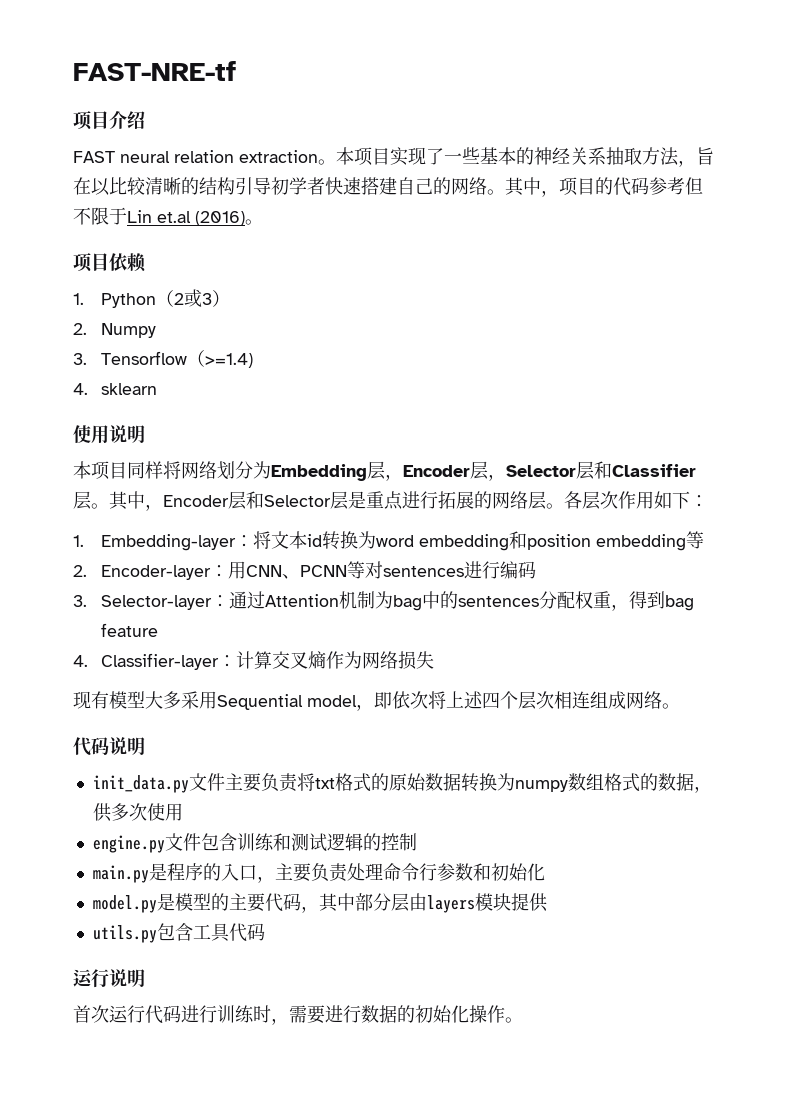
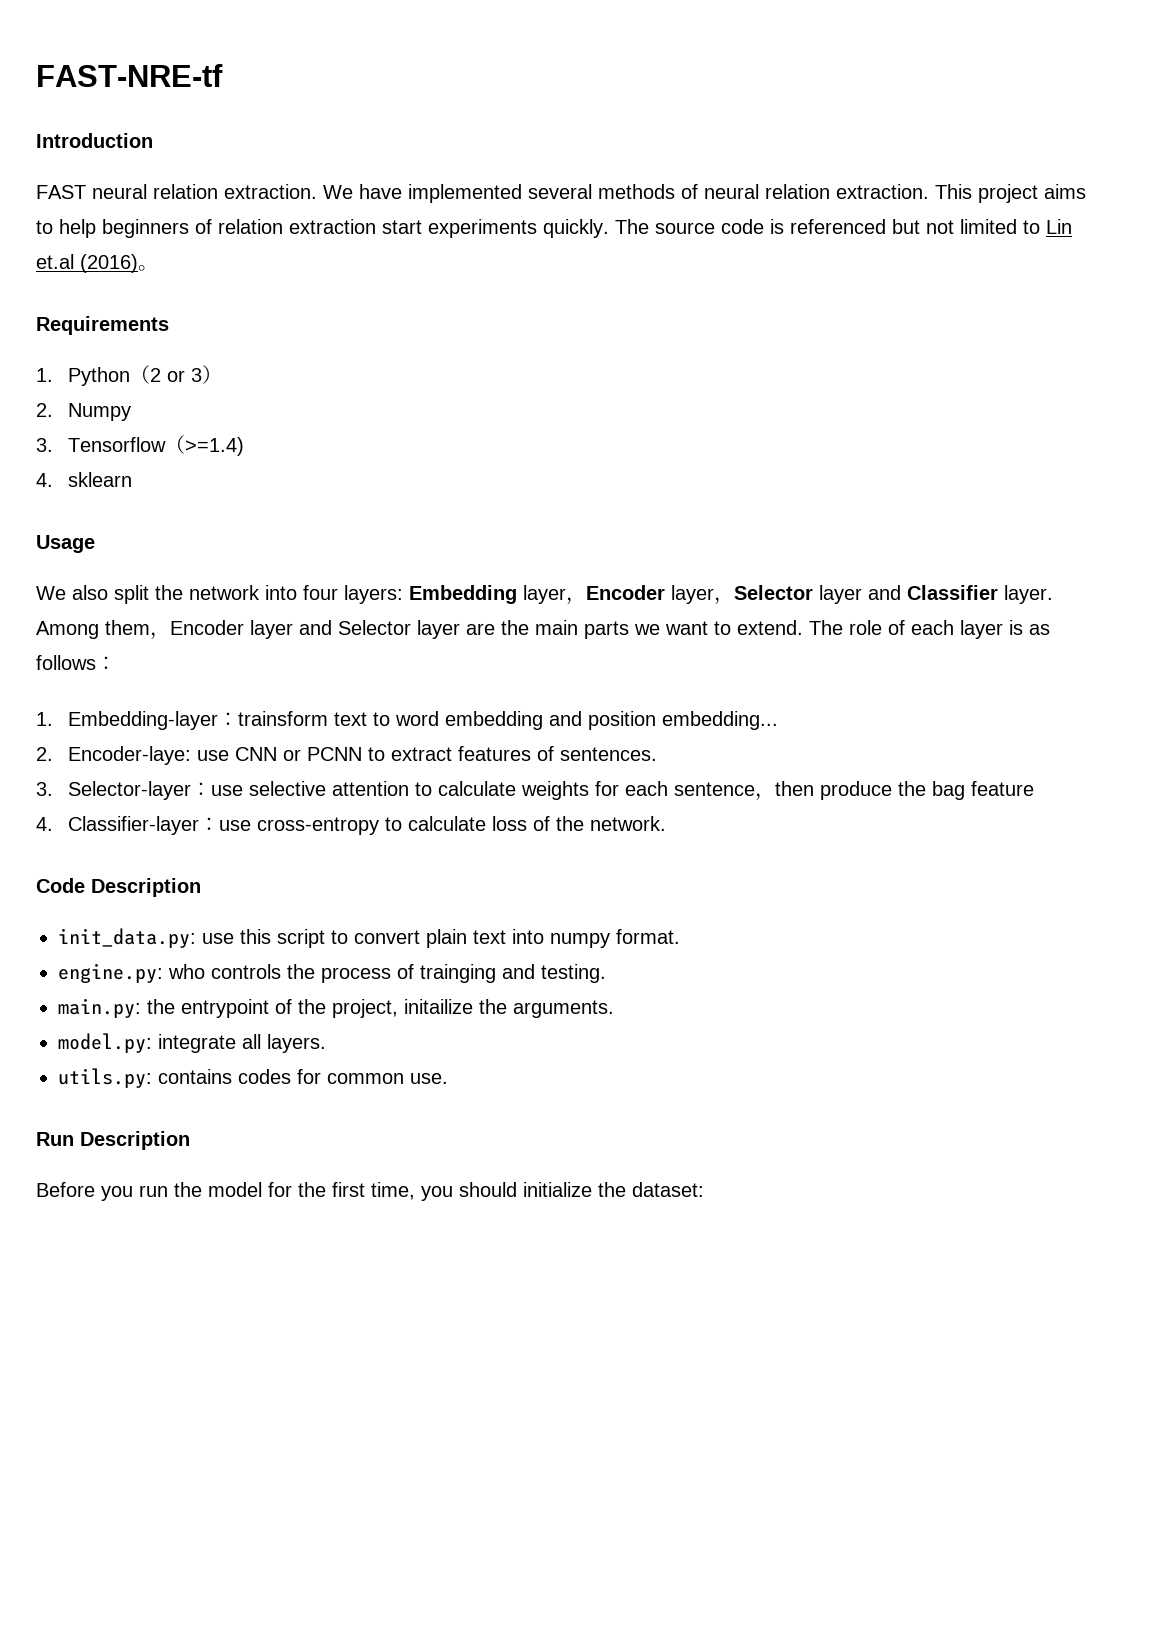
[73,111,145,130] 项目介绍 -> [36,133,153,148] Introduction
[239,147,714,167] [73,177,703,197] [73,207,127,225] extraction。本项目实现了一些基本的神经关系抽取方法，旨在以比较清晰的结构引导初学者快速搭建自己的网络。其中，项目的代码参考但不限于 -> [224,184,1086,203] [36,219,1040,238] extraction. We have implemented several methods of neural relation extraction. This project aims to help beginners of relation extraction start experiments quickly. The source code is referenced but not limited to
[73,253,146,272] 项目依赖 -> [36,316,169,335] Requirements
[183,289,202,307] 或 -> [167,370,186,382] or
[73,425,145,444] [73,461,696,481] [73,491,708,511] [73,531,704,551] [73,561,536,580] [73,591,665,611] 使用说明 // 本项目同样将网络划分为Embedding层，Encoder层，Selector层和Classifier层。其中，Encoder层和Selector层是重点进行拓展的网络层。各层次作用如下： // 1. Embedding-layer：将文本id转换为word embedding和position embedding等 // 2. Encoder-layer：用CNN、PCNN等对sentences进行编码 // 3. Selector-layer：通过Attention机制为bag中的sentences分配权重，得到 -> [36,535,95,553] [36,585,1053,605] [36,620,1050,640] [36,655,116,670] [36,711,779,730] [36,746,658,765] [36,781,927,801] Usage // We also split the network into four layers: Embedding layer，Encoder layer，Selector layer and Classifier layer. Among them，Encoder layer and Selector layer are the main parts we want to extend. The role of each layer is as follows： // 1. Embedding-layer：trainsform text to word embedding and position embedding... // 2. Encoder-laye: use CNN or PCNN to extract features of sentences. // 3. Selector-layer：use selective attention to calculate weights for each sentence，then produce the
[235,651,434,670] [73,691,680,711] [73,737,145,756] [92,773,712,793] [92,803,183,822] [92,833,417,853] [92,863,545,883] [92,893,548,913] [92,923,265,943] [73,969,145,988] [73,1005,523,1025] 计算交叉熵作为网络损失 // 现有模型大多采用Sequential model，即依次将上述四个层次相连组成网络。 // 代码说明 // init_data.py文件主要负责将txt格式的原始数据转换为numpy数组格式的数据，供多次使用 // engine.py文件包含训练和测试逻辑的控制 // main.py是程序的入口，主要负责处理命令行参数和初始化 // model.py是模型的主要代码，其中部分层由layers模块提供 // utils.py包含工具代码 // 运行说明 // 首次运行代码进行训练时，需要进行数据的初始化操作。 -> [219,816,667,835] [36,878,201,897] [58,928,680,948] [58,963,606,983] [58,998,614,1018] [58,1033,326,1053] [58,1068,448,1088] [36,1131,190,1150] [36,1182,704,1201] use cross-entropy to calculate loss of the network. // Code Description // init_data.py: use this script to convert plain text into numpy format. // engine.py: who controls the process of trainging and testing. // main.py: the entrypoint of the project, initailize the arguments. // model.py: integrate all layers. // utils.py: contains codes for common use. // Run Description // Before you run the model for the first time, you should initialize the dataset:

